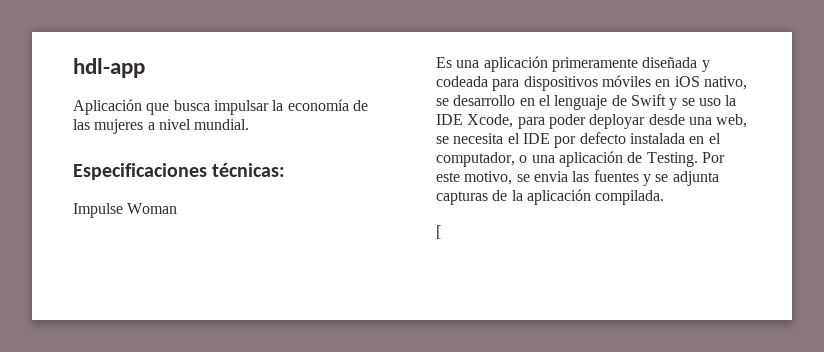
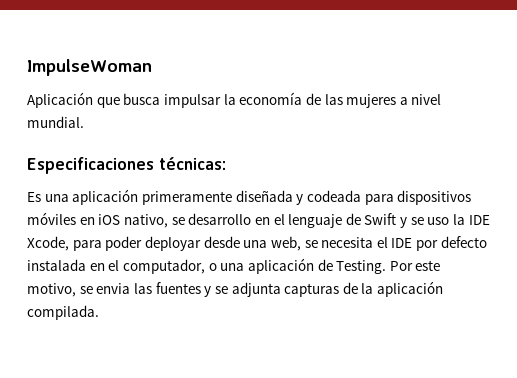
[73,58,145,78] hdl-app -> [27,59,152,76] ImpulseWoman
[73,203,178,218] // Impulse Woman -> (226, 163) none
[436,225,441,239] // [ -> (99, 312) none

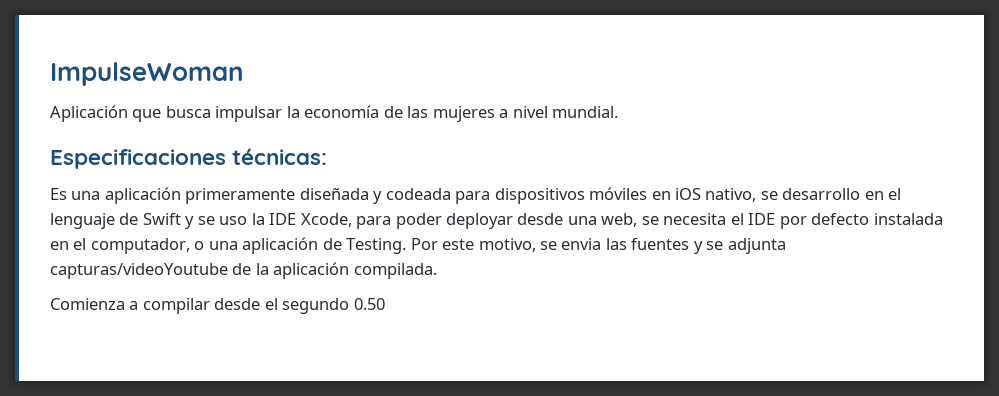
[284,283,340,297] capturas -> [50,263,228,279] capturas/videoYoutube
(99, 312) none -> [50,298,385,314] // Comienza a compilar desde el segundo 0.50

